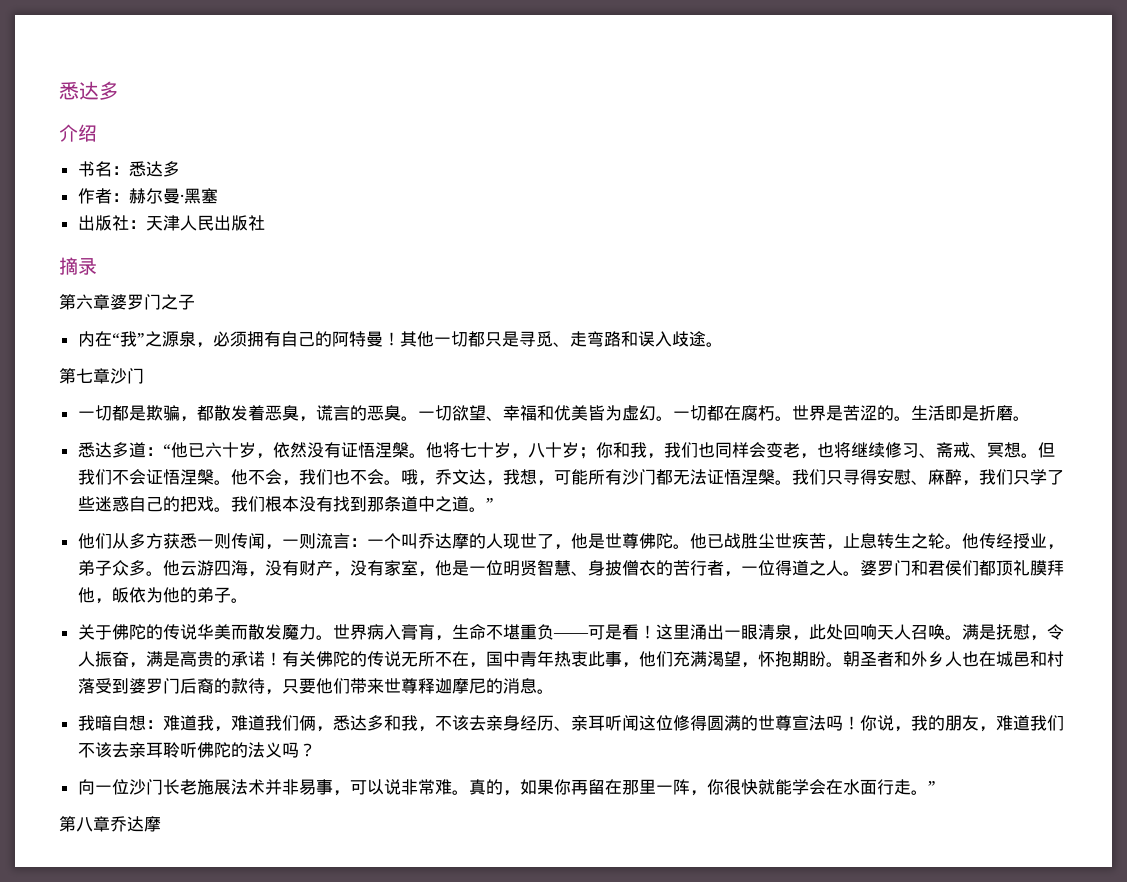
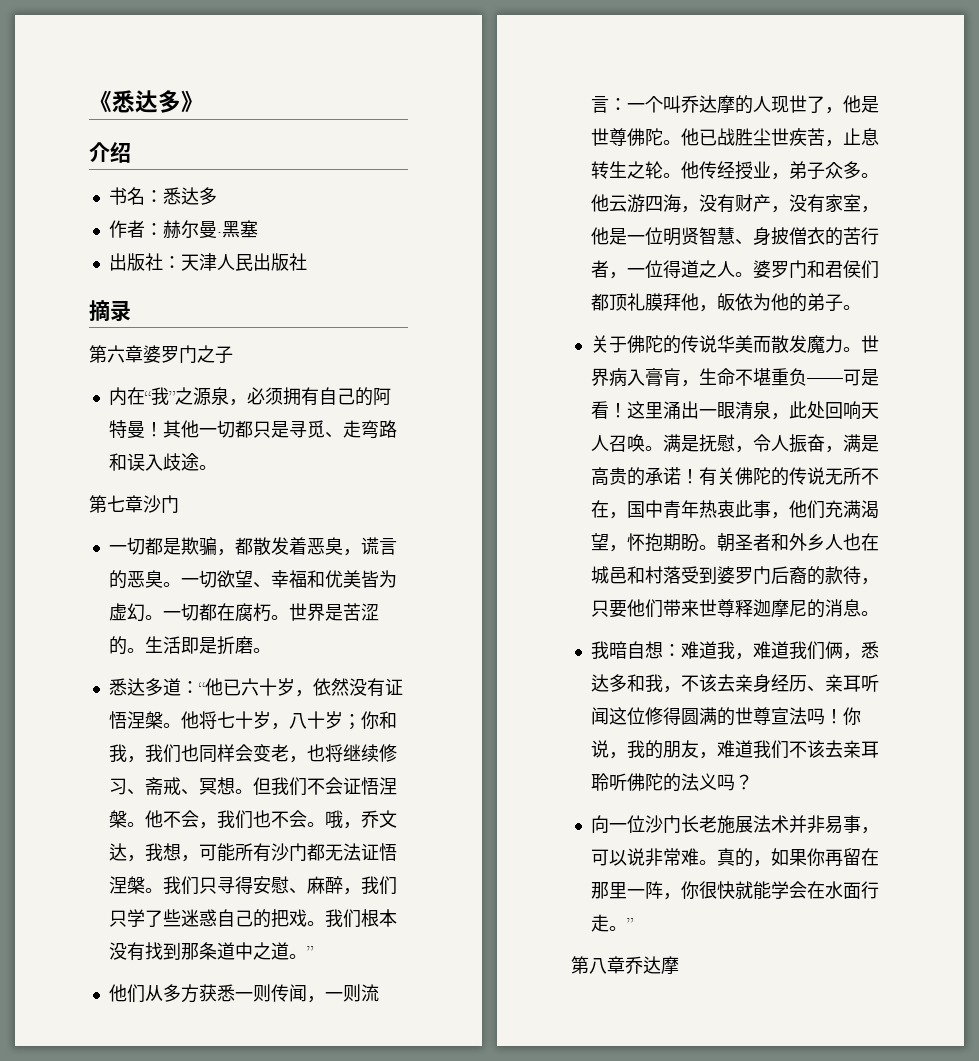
[59,81,119,100] 悉达多 -> [89,90,204,113] 《悉达多》

